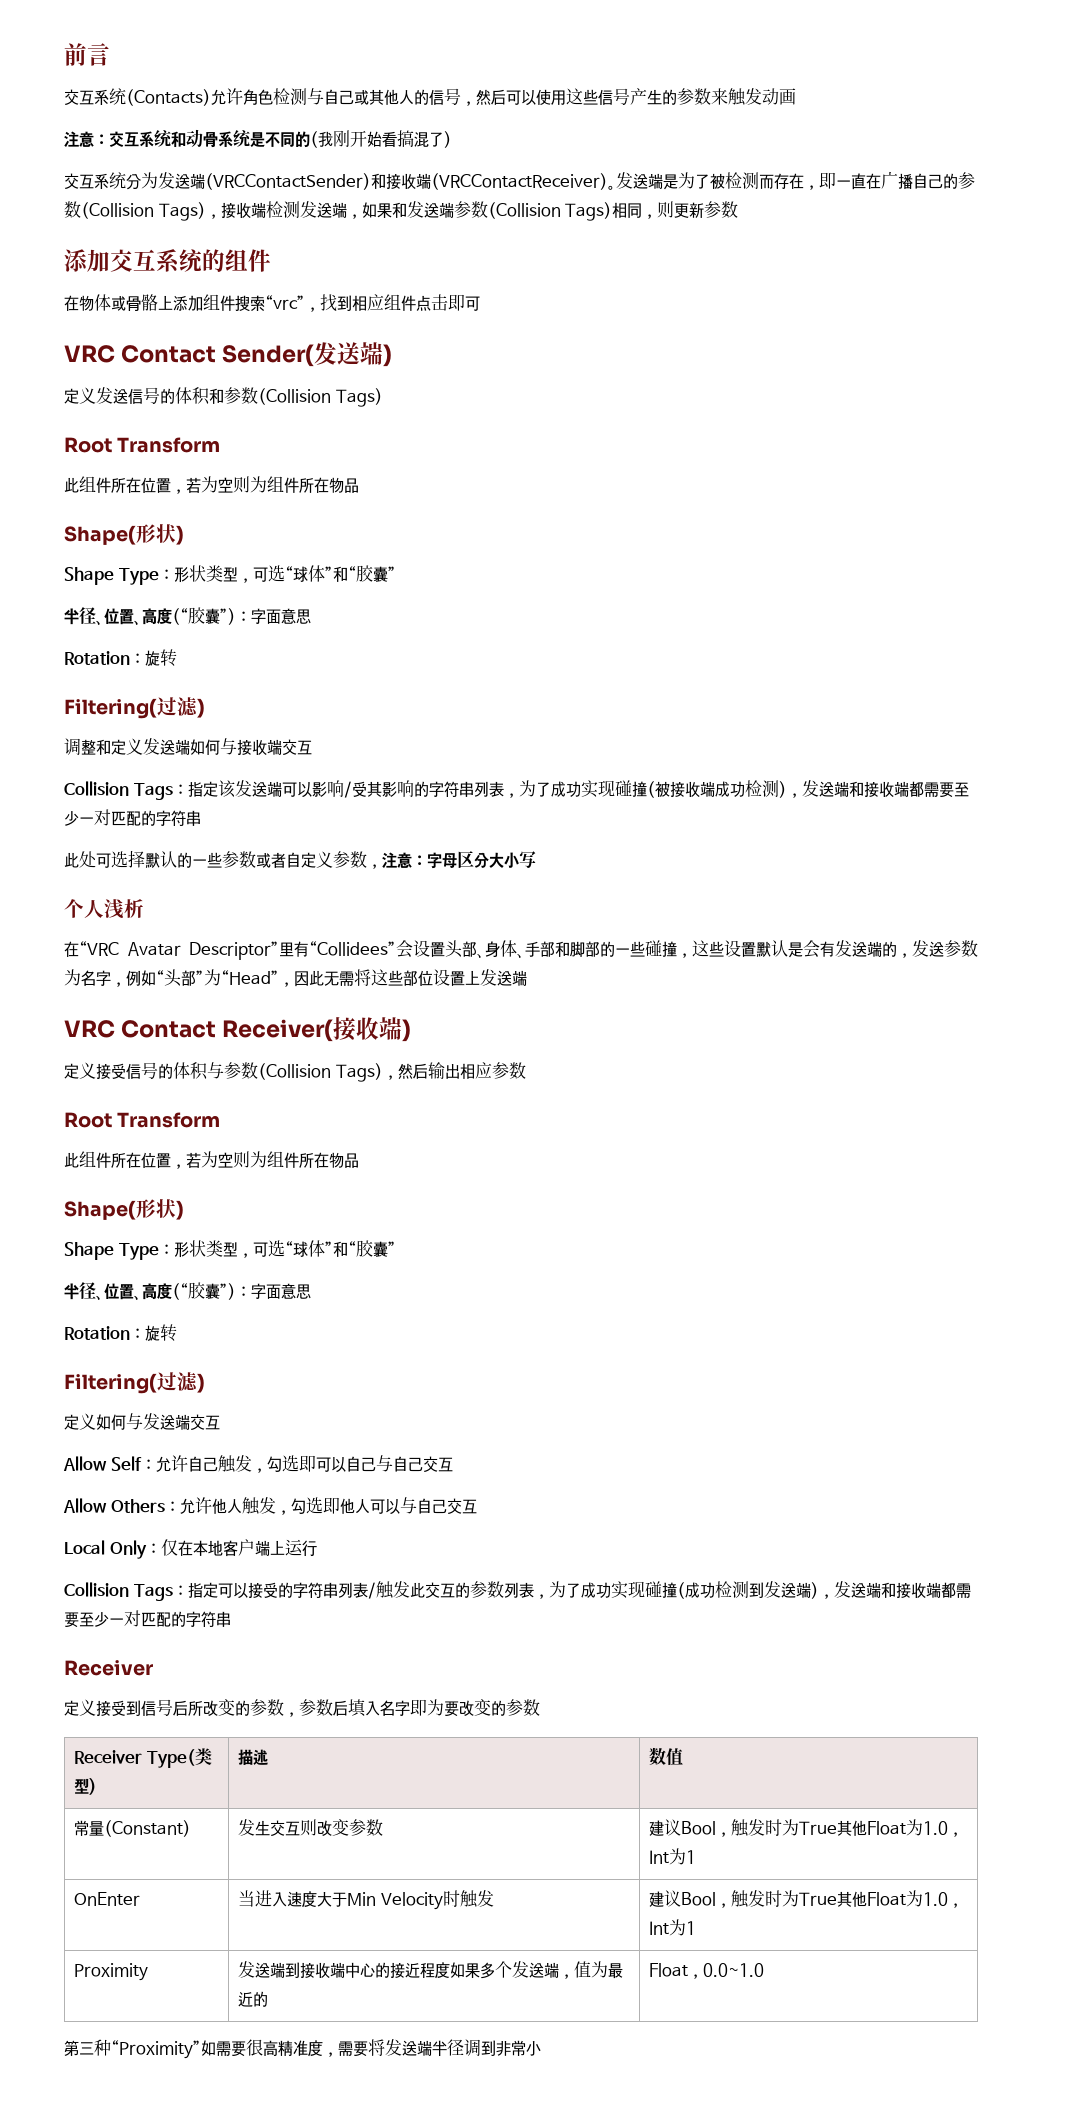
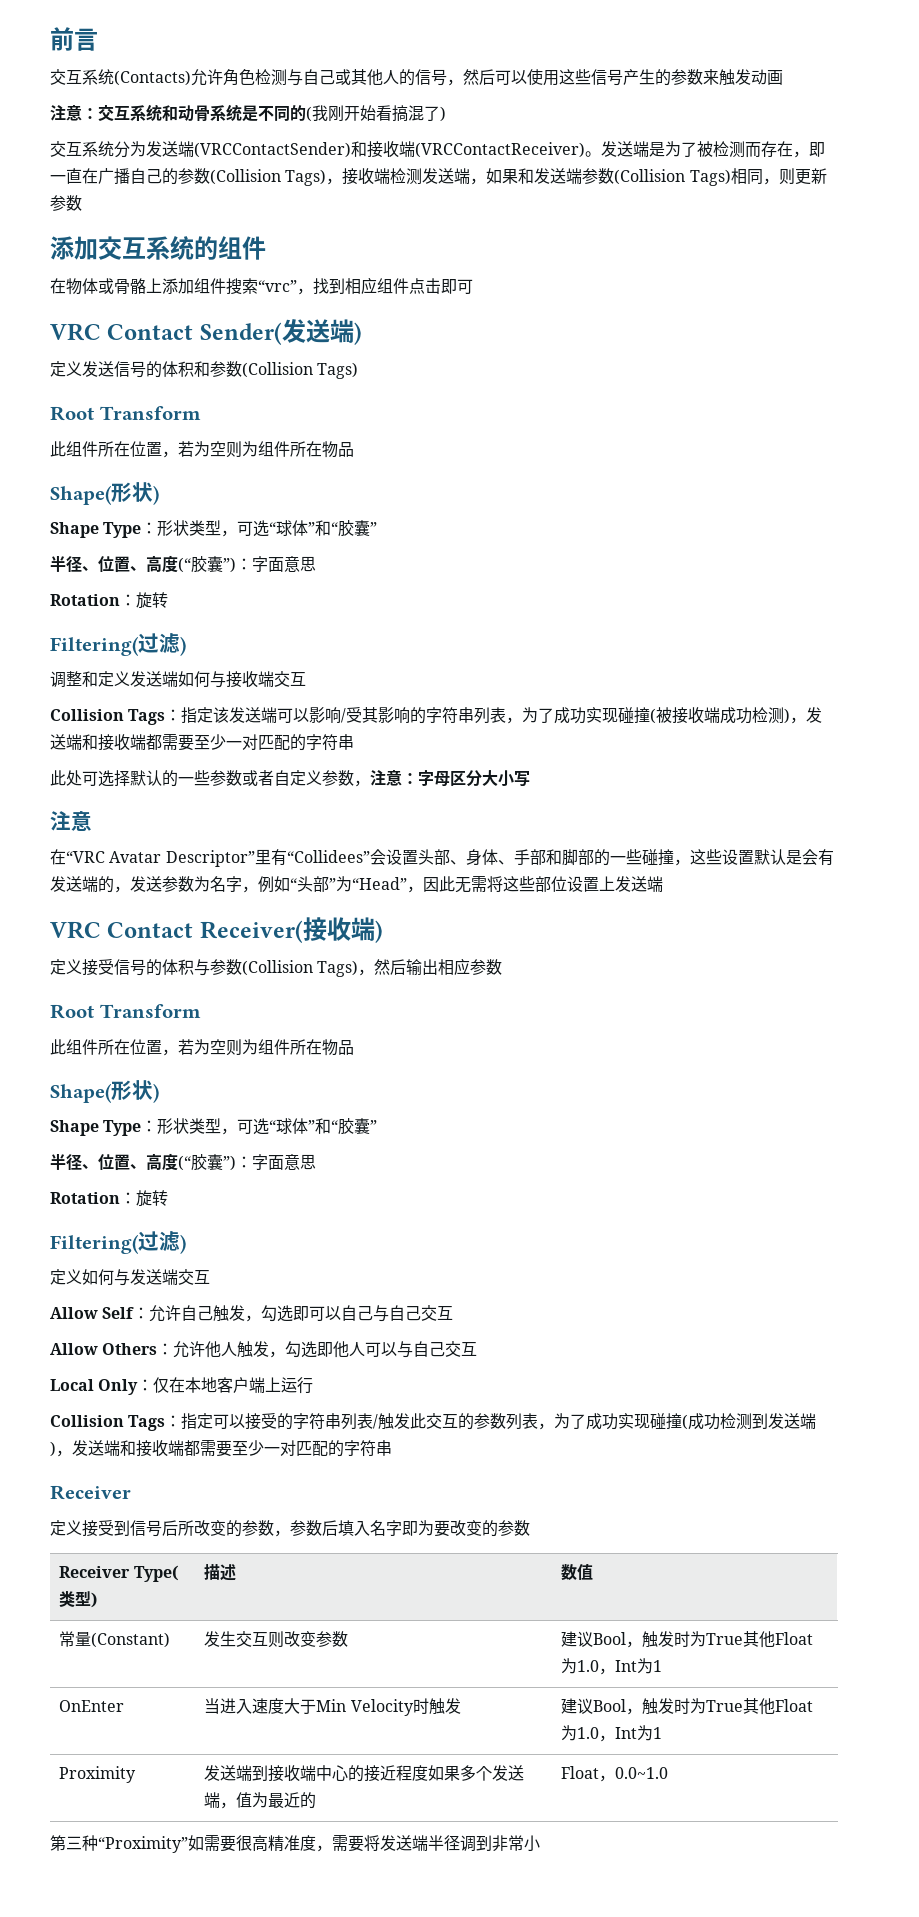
[64,899,144,919] 个人浅析 -> [50,811,92,831] 注意

